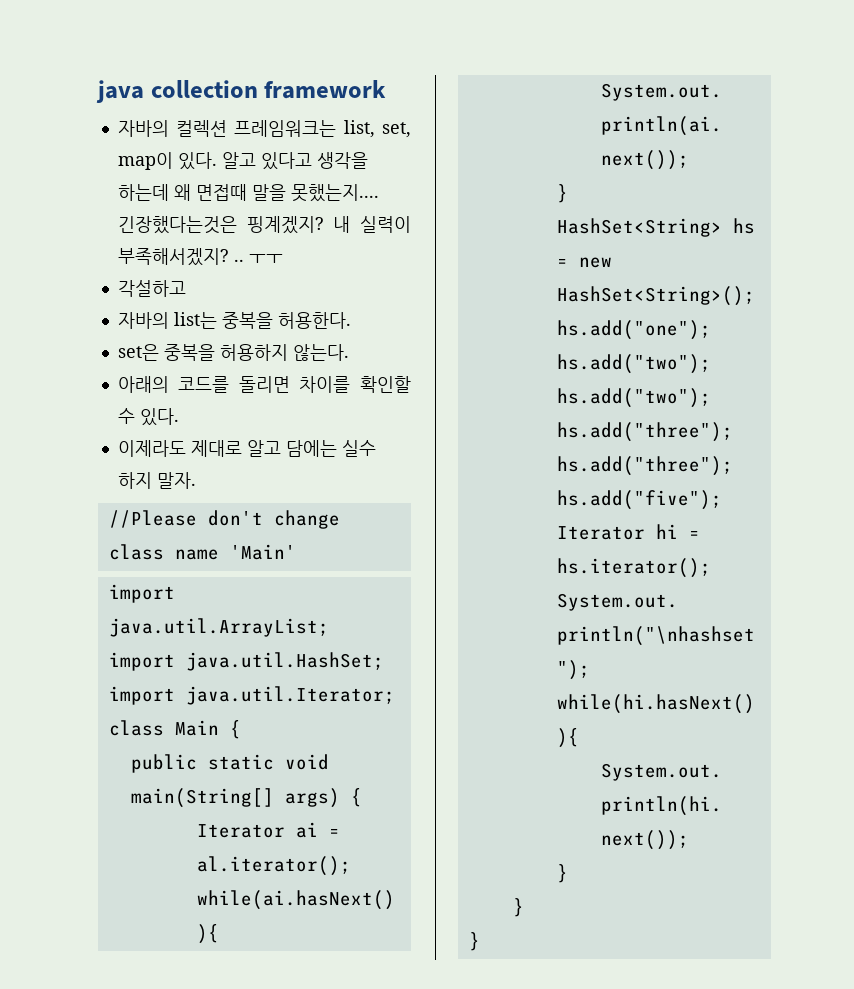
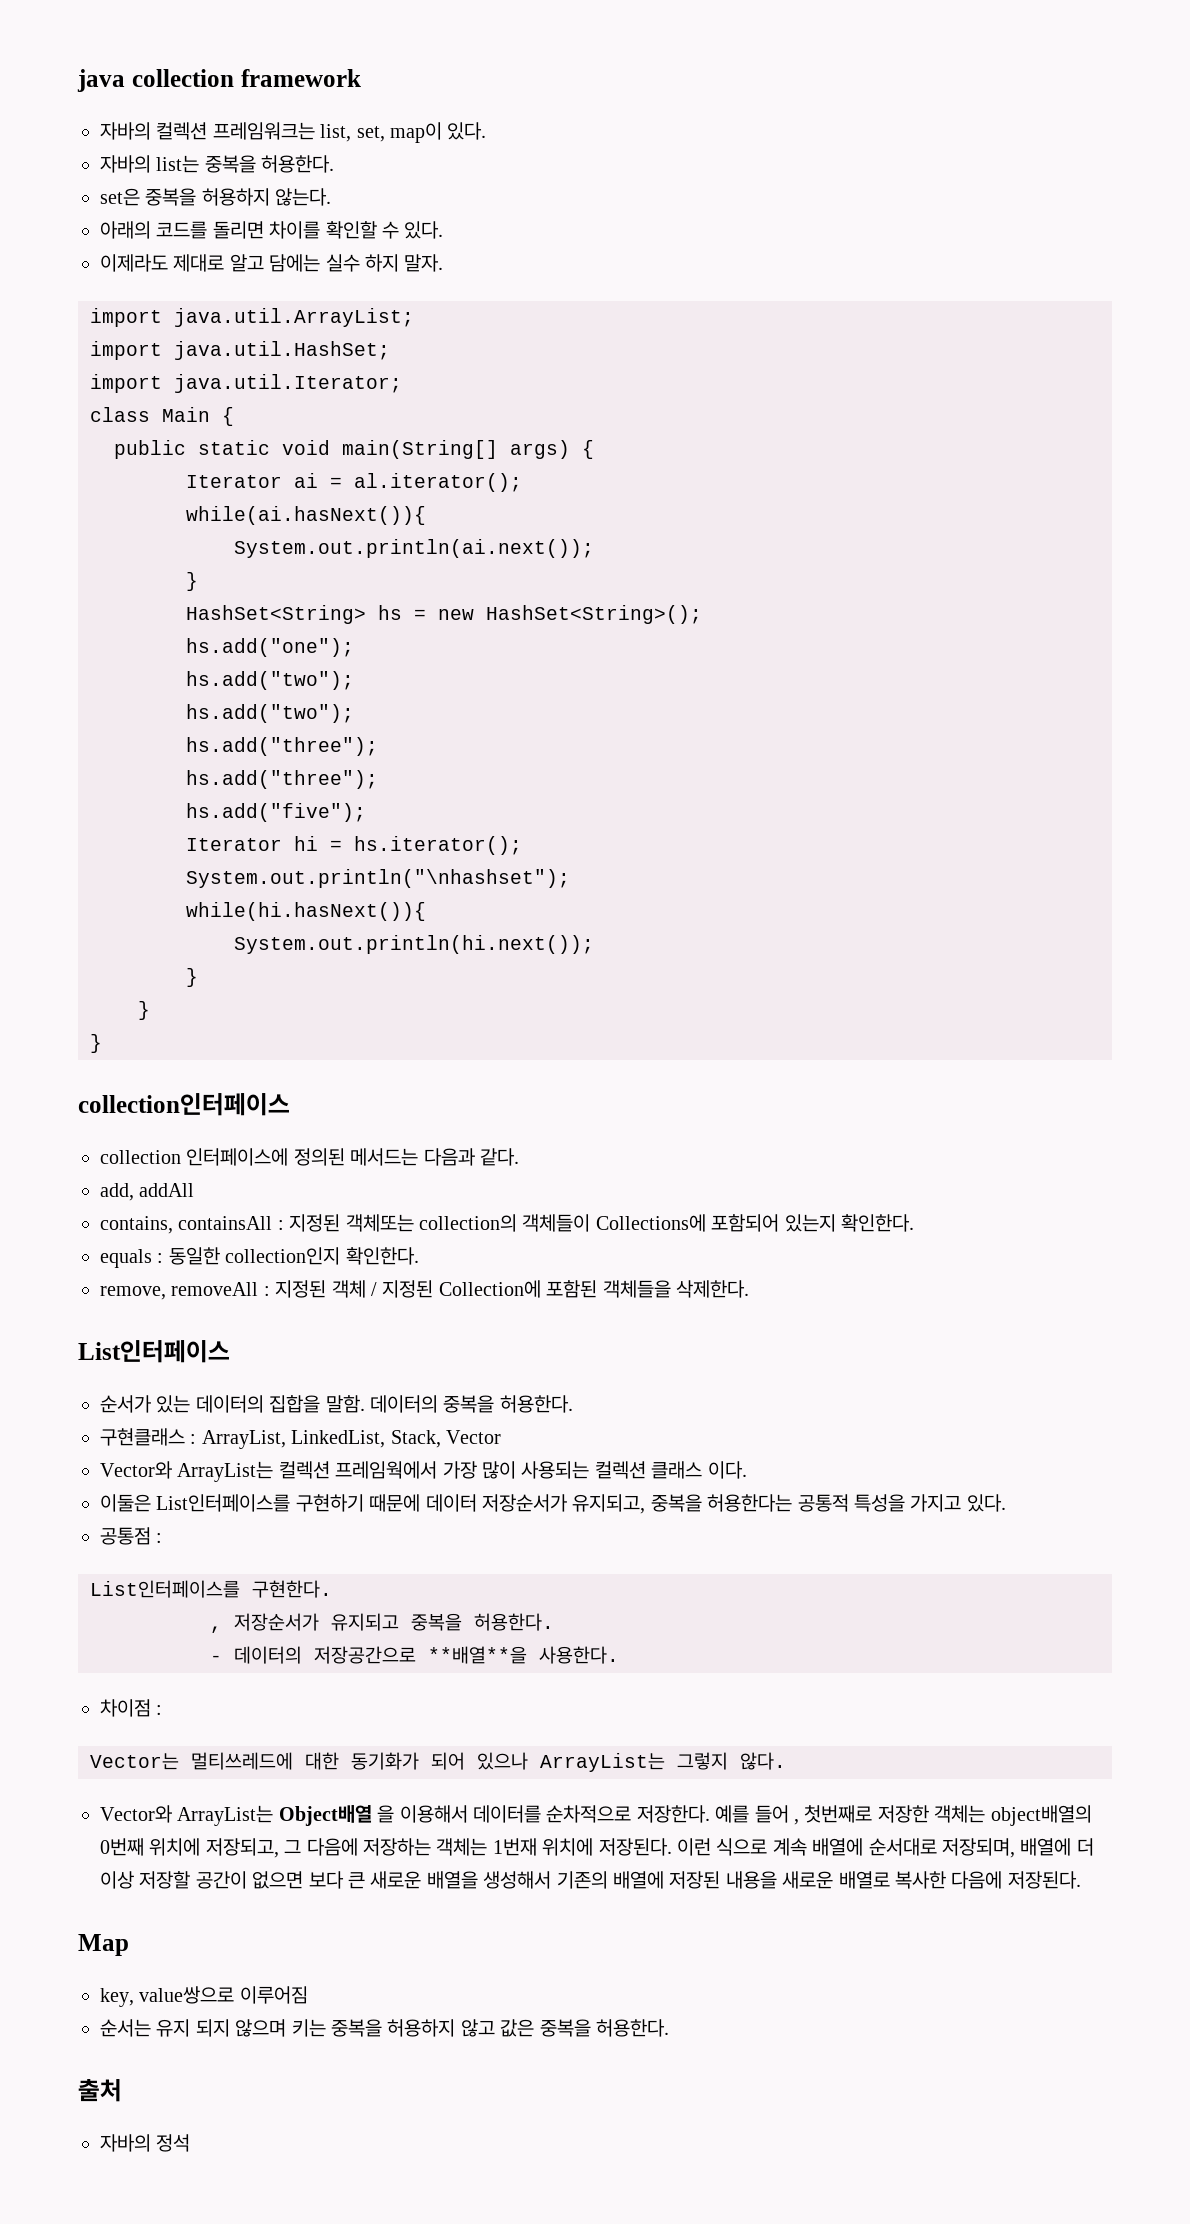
[221,152,368,170] [117,184,379,202] [117,216,411,234] [117,248,283,266] [117,280,186,297] 알고 있다고 생각을 하는데 왜 면접때 말을 못했는지.... 긴장했다는것은 핑계겠지? 내 실력이 부족해서겠지? .. ㅜㅜ // 각설하고 -> (487, 131) none
[108,510,340,529] [108,544,296,560] // //Please don't change class name 'Main' -> (444, 263) none
(480, 941) none -> [78,1093,290,1116] [100,1148,519,1166] [100,1183,195,1201] [100,1214,914,1234] [100,1247,419,1268] [100,1280,749,1300] [78,1340,230,1363] [100,1395,573,1413] [100,1428,501,1449] [100,1461,747,1482] [100,1494,1006,1514] [100,1527,163,1545] [90,1580,332,1598] [210,1613,554,1633] [210,1646,619,1664] [100,1699,163,1717] [90,1752,786,1772] [100,1805,1092,1826] [100,1838,1094,1858] [100,1871,1081,1889] [78,1934,129,1956] [100,1986,308,2007] [100,2019,669,2037] [78,2079,122,2102] [100,2134,191,2152] // collection인터페이스 // collection 인터페이스에 정의된 메서드는 다음과 같다. // add, addAll // contains, containsAll : 지정된 객체또는 collection의 객체들이 Collections에 포함되어 있는지 확인한다. // equals : 동일한 collection인지 확인한다. // remove, removeAll : 지정된 객체 / 지정된 Collection에 포함된 객체들을 삭제한다. // List인터페이스 // 순서가 있는 데이터의 집합을 말함. 데이터의 중복을 허용한다. // 구현클래스 : ArrayList, LinkedList, Stack, Vector // Vector와 ArrayList는 컬렉션 프레임웍에서 가장 많이 사용되는 컬렉션 클래스 이다. // 이둘은 List인터페이스를 구현하기 때문에 데이터 저장순서가 유지되고, 중복을 허용한다는 공통적 특성을 가지고 있다. // 공통점 : // List인터페이스를 구현한다. // , 저장순서가 유지되고 중복을 허용한다. // - 데이터의 저장공간으로 **배열**을 사용한다. // 차이점 : // Vector는 멀티쓰레드에 대한 동기화가 되어 있으나 ArrayList는 그렇지 않다. // Vector와 ArrayList는 Object배열 을 이용해서 데이터를 순차적으로 저장한다. 예를 들어 , 첫번째로 저장한 객체는 object배열의 0번째 위치에 저장되고, 그 다음에 저장하는 객체는 1번재 위치에 저장된다. 이런 식으로 계속 배열에 순서대로 저장되며, 배열에 더 이상 저장할 공간이 없으면 보다 큰 새로운 배열을 생성해서 기존의 배열에 저장된 내용을 새로운 배열로 복사한 다음에 저장된다. // Map // key, value쌍으로 이루어짐 // 순서는 유지 되지 않으며 키는 중복을 허용하지 않고 값은 중복을 허용한다. // 출처 // 자바의 정석

